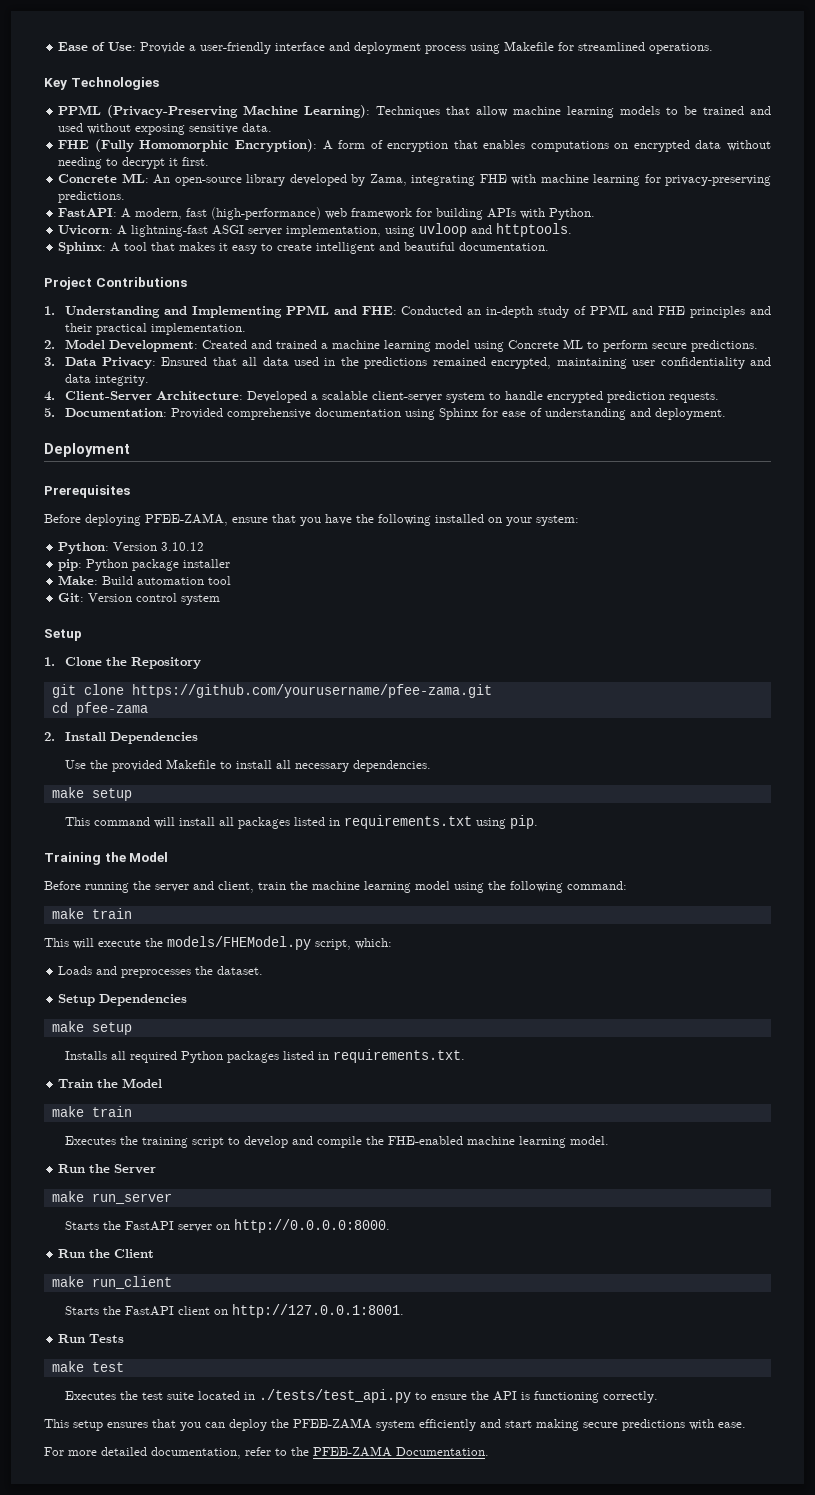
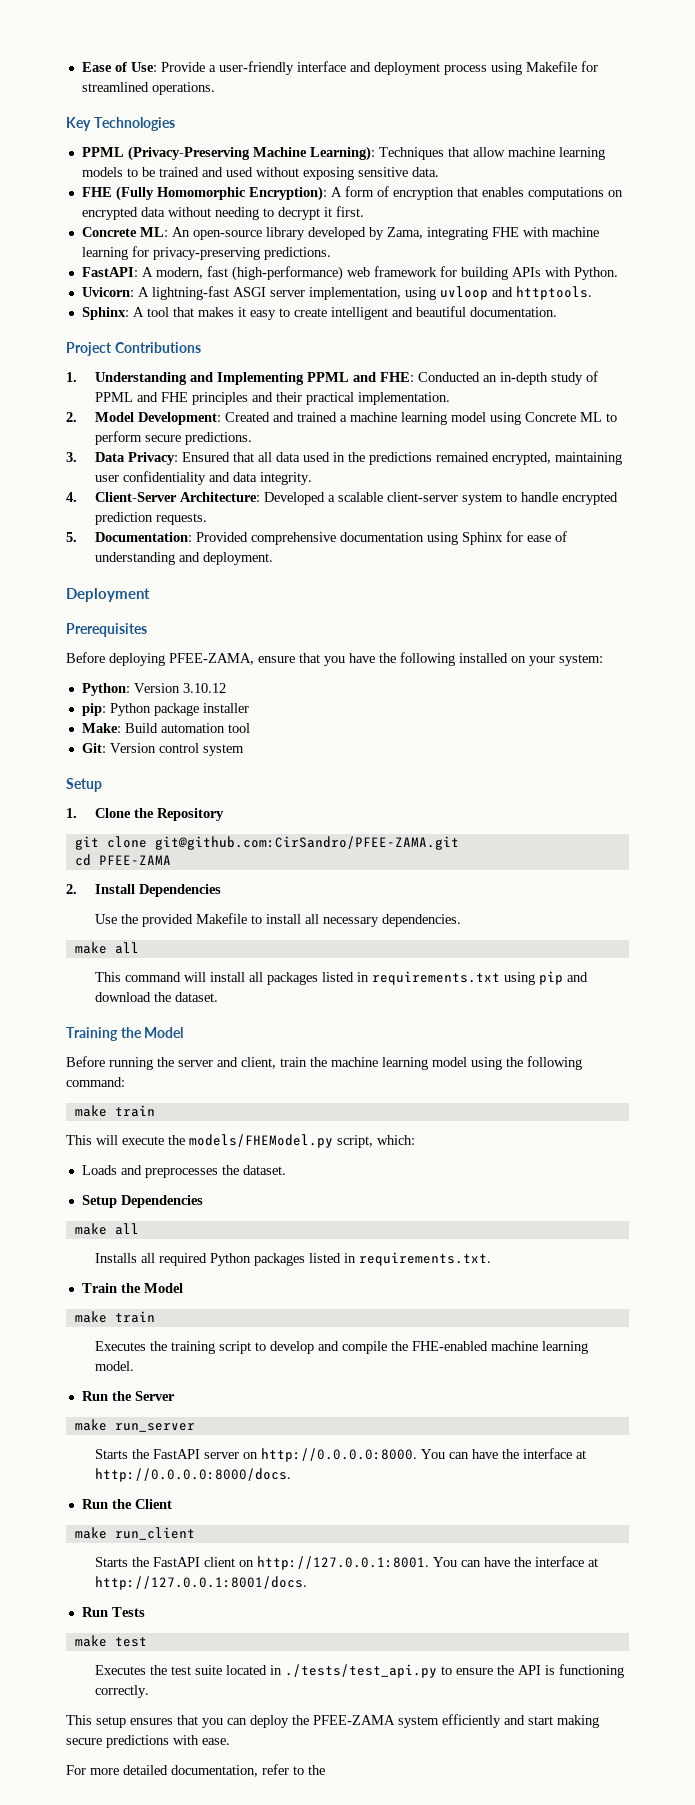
[131,684,492,698] https://github.com/yourusername/pfee-zama.git -> [154,836,459,850] git@github.com:CirSandro/PFEE-ZAMA.git
[75,702,148,716] pfee-zama -> [98,855,171,865] PFEE-ZAMA
[91,788,132,801] setup -> [114,942,139,954] all
[510,815,539,829] pip. -> [538,971,588,985] [94,992,218,1002] pip and download the dataset.
[91,1022,132,1035] setup -> [114,1223,139,1235] all
(391, 1226) none -> [420,1448,586,1459] [94,1468,291,1482] You can have the interface at http://0.0.0.0:8000/docs.
(405, 1311) none -> [432,1556,598,1567] [94,1576,307,1590] You can have the interface at http://127.0.0.1:8001/docs.
[313,1446,489,1457] PFEE-ZAMA Documentation. -> (325, 1770) none

